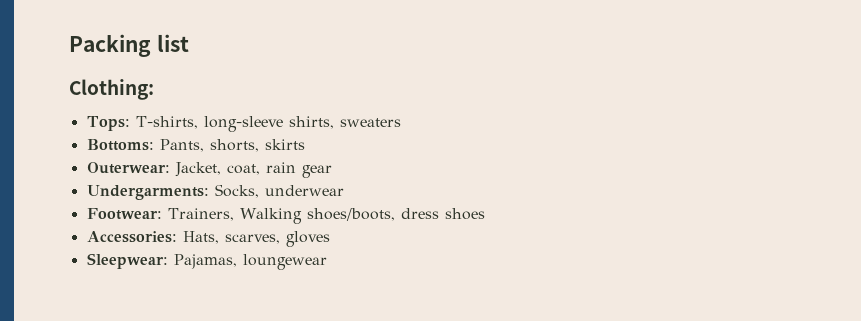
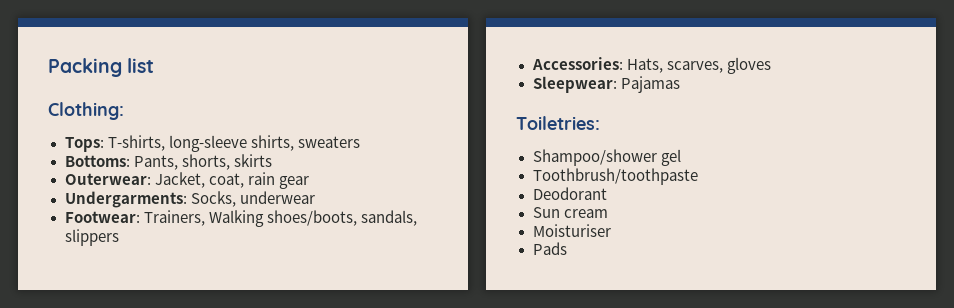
[400,208,485,220] dress shoes -> [360,210,417,226] [64,229,119,246] sandals, slippers
[173,254,327,270] Pajamas, loungewear -> [620,76,680,93] [516,116,600,130] [532,149,681,166] [532,168,698,185] [532,187,607,200] [532,207,608,218] [532,224,611,237] [532,242,567,255] Pajamas // Toiletries: // Shampoo/shower gel // Toothbrush/toothpaste // Deodorant // Sun cream // Moisturiser // Pads

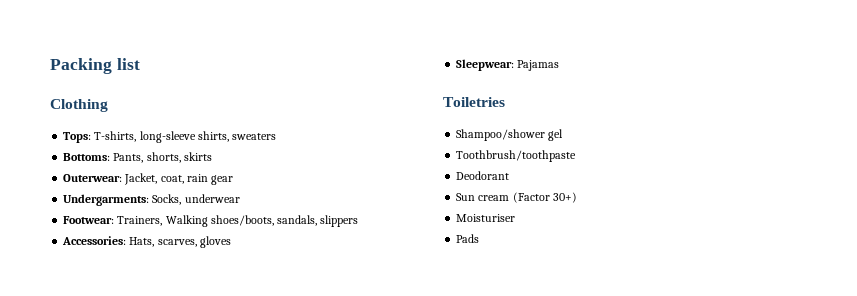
[48,102,124,120] Clothing: -> [50,99,108,112] Clothing
[516,116,600,130] Toiletries: -> [443,97,505,107] Toiletries
(608, 213) none -> [512,192,577,203] (Factor 30+)

